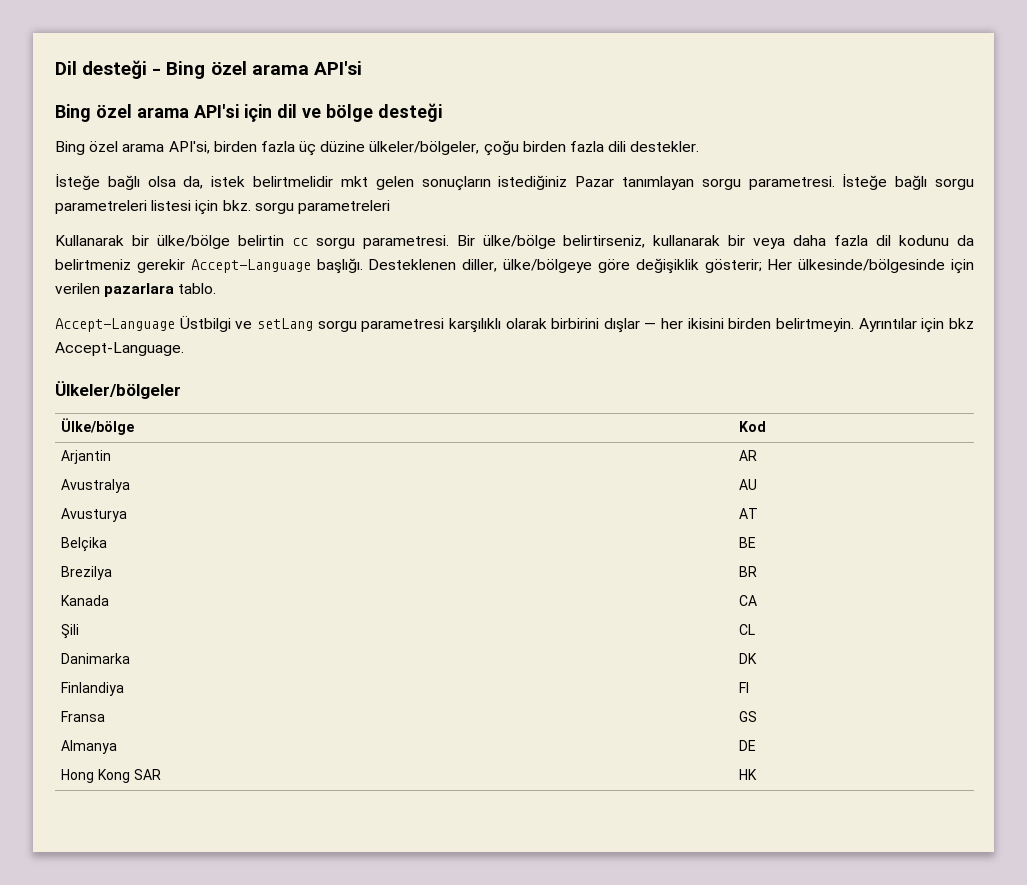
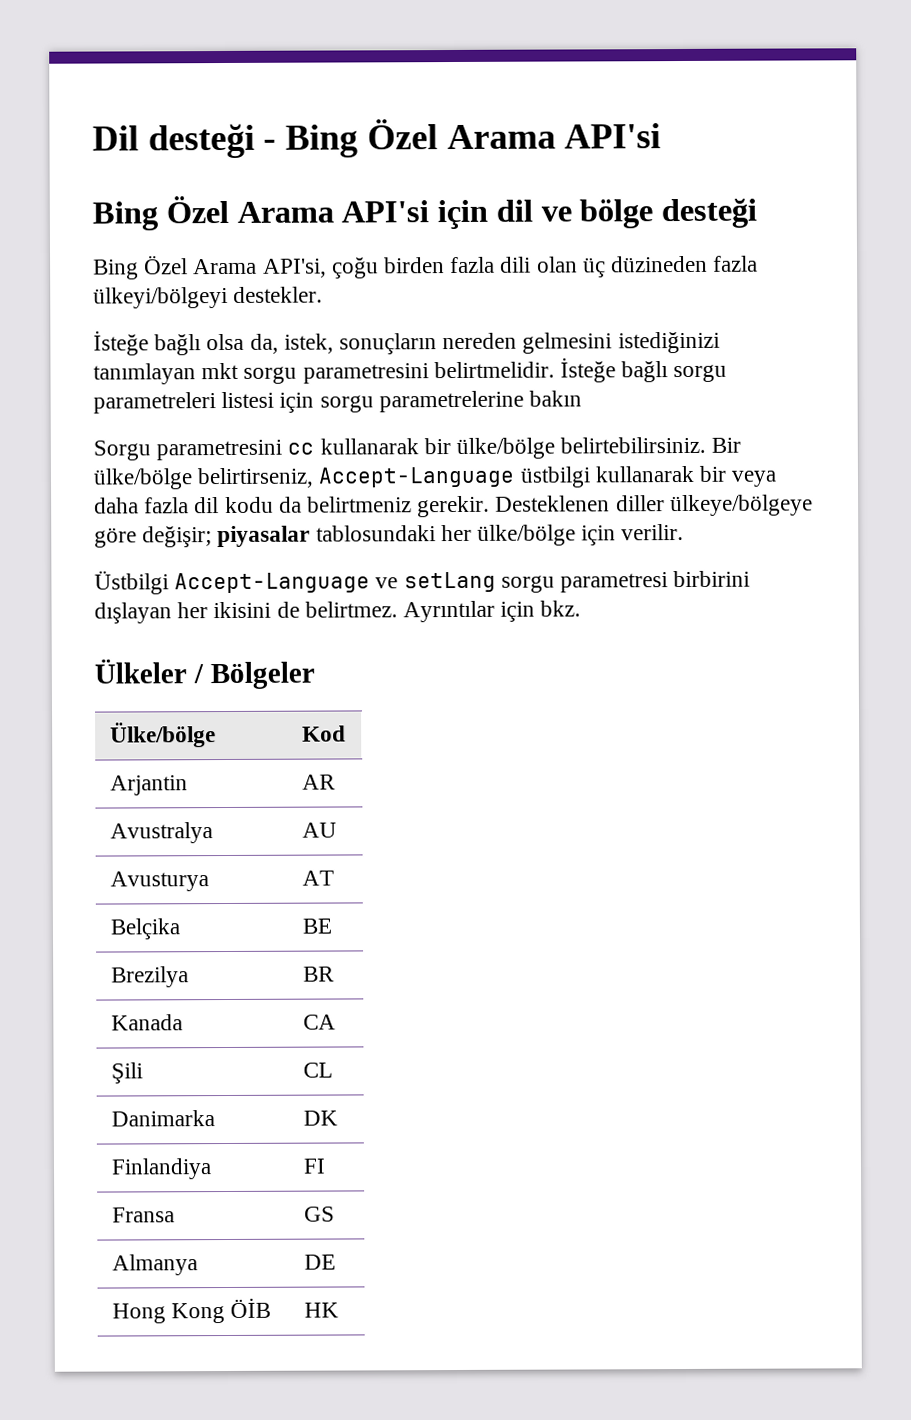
[210,61,309,75] özel arama -> [366,119,556,150] Özel Arama
[96,104,189,118] özel arama -> [165,195,334,224] Özel Arama
[89,140,627,156] özel arama API'si, birden fazla üç düzine ülkeler/bölgeler, çoğu birden fazla dili -> [144,255,759,279] [93,286,228,309] Özel Arama API'si, çoğu birden fazla dili olan üç düzineden fazla ülkeyi/bölgeyi
[211,175,835,191] istek belirtmelidir mkt gelen sonuçların istediğiniz Pazar tanımlayan sorgu parametresi. -> [283,331,720,355] [93,361,555,385] istek, sonuçların nereden gelmesini istediğinizi tanımlayan mkt sorgu parametresini belirtmelidir.
[222,200,390,214] [55,235,449,249] bkz. sorgu parametreleri // Kullanarak bir ülke/bölge belirtin cc sorgu parametresi. -> [319,390,583,413] [93,436,707,461] sorgu parametrelerine bakın // Sorgu parametresini cc kullanarak bir ülke/bölge belirtebilirsiniz.
(646, 241) none -> [318,466,591,488] Accept-Language üstbilgi
[899,235,950,246] kodunu -> [224,496,274,514] kodu
[136,258,975,274] [55,283,217,297] [55,315,974,333] [55,342,184,356] [55,381,181,399] gerekir Accept-Language başlığı. Desteklenen diller, ülke/bölgeye göre değişiklik gösterir; Her ülkesinde/bölgesinde için verilen pazarlara tablo. // Accept-Language Üstbilgi ve setLang sorgu parametresi karşılıklı olarak birbirini dışlar — her ikisini birden belirtmeyin. Ayrıntılar için bkz Accept-Language. // Ülkeler/bölgeler -> [417,494,813,518] [94,524,685,548] [94,570,751,595] [94,600,582,624] [94,659,315,690] gerekir. Desteklenen diller ülkeye/bölgeye göre değişir; piyasalar tablosundaki her ülke/bölge için verilir. // Üstbilgi Accept-Language ve setLang sorgu parametresi birbirini dışlayan her ikisini de belirtmez. Ayrıntılar için bkz. // Ülkeler / Bölgeler
[134,769,162,780] SAR -> [230,1297,272,1318] ÖİB

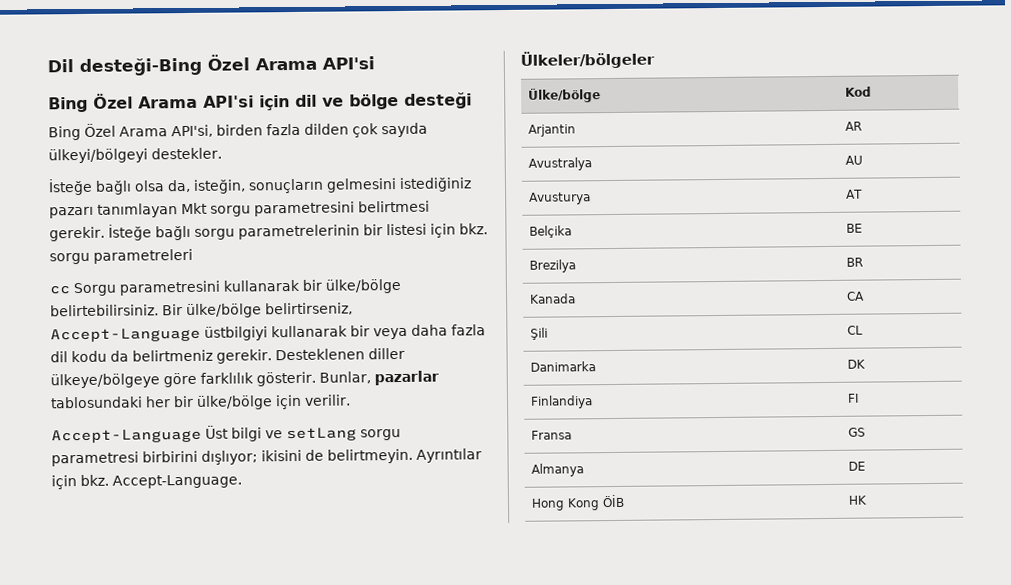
[147,123,359,159] desteği - Bing -> [79,57,202,77] desteği-Bing
[331,257,379,279] çoğu -> (213, 131) none
[500,255,759,278] dili olan üç düzineden fazla -> [304,122,428,138] dilden çok sayıda
[283,331,720,355] [93,357,728,385] [93,390,583,414] istek, sonuçların nereden gelmesini istediğinizi tanımlayan mkt sorgu parametresini belirtmelidir. İsteğe bağlı sorgu parametreleri listesi için sorgu parametrelerine bakın // -> [193,177,472,194] [49,200,430,219] [49,223,488,242] [49,248,193,265] [49,285,70,295] isteğin, sonuçların gelmesini istediğiniz pazarı tanımlayan Mkt sorgu parametresini belirtmesi gerekir. İsteğe bağlı sorgu parametrelerinin bir listesi için bkz. sorgu parametreleri // cc
[287,442,315,455] cc -> (221, 288) none
[519,466,591,488] üstbilgi -> [204,326,268,341] üstbilgiyi
[142,525,311,548] değişir; piyasalar -> [200,370,439,387] farklılık gösterir. Bunlar, pazarlar
(472, 533) none -> [173,395,194,408] bir
[94,570,371,595] Üstbilgi Accept-Language -> [51,425,262,444] Accept-Language Üst bilgi
[94,602,209,624] dışlayan her -> [201,450,258,465] dışlıyor;
[304,601,398,618] belirtmez. -> [327,448,413,464] belirtmeyin.
[94,659,315,690] // Ülkeler / Bölgeler -> [112,474,242,489] [520,50,655,69] Accept-Language. // Ülkeler/bölgeler

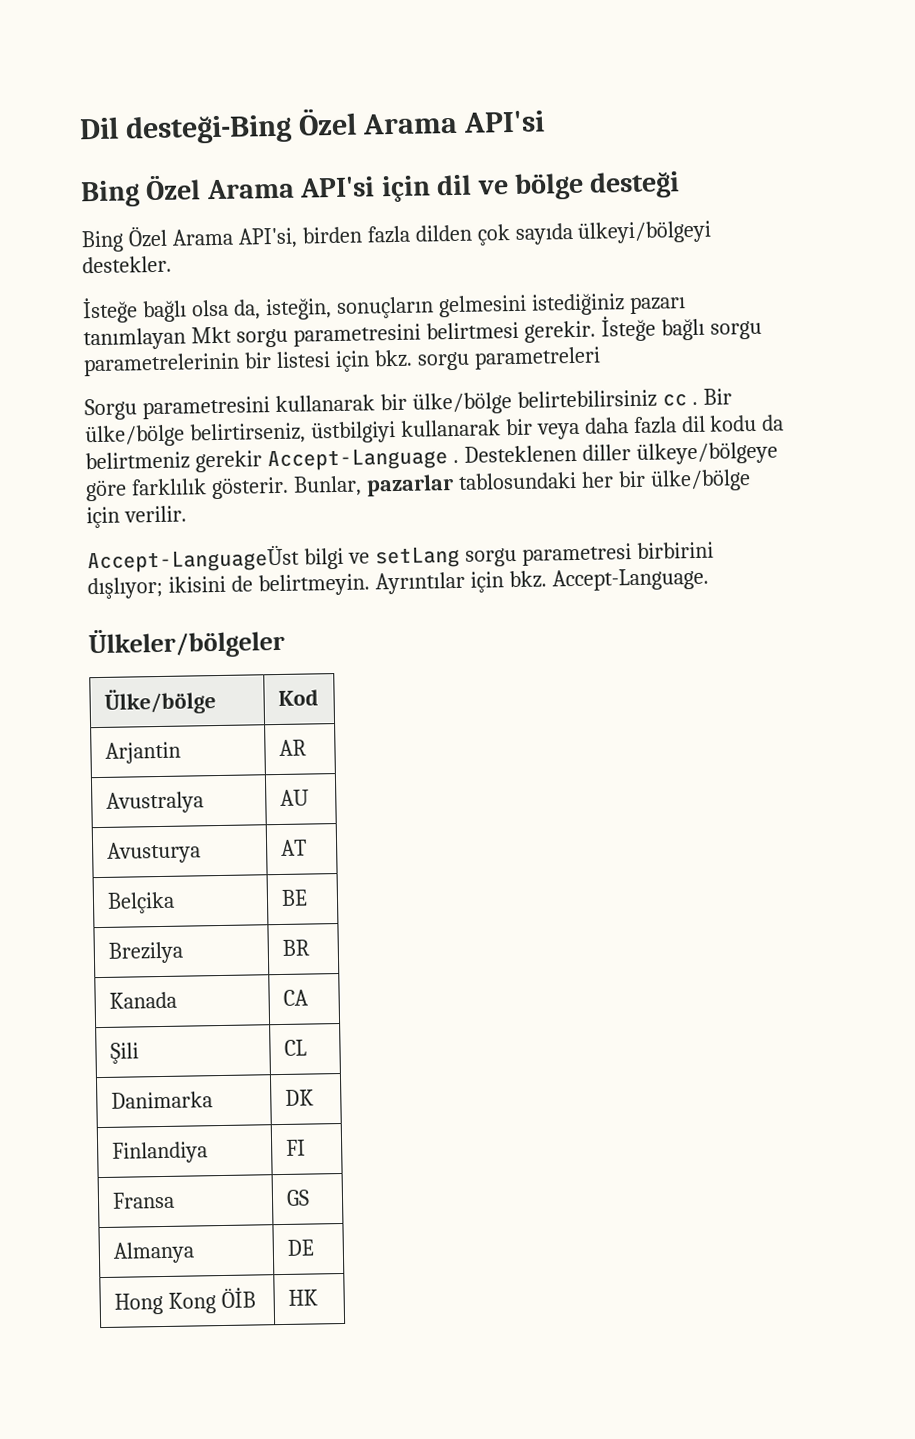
[49,285,70,295] cc -> (601, 358) none
[50,304,159,317] belirtebilirsiniz. -> [516,389,698,409] belirtebilirsiniz cc .
[50,327,201,343] Accept-Language -> (306, 433) none
[216,349,272,364] gerekir. -> [194,447,459,473] gerekir Accept-Language .
[51,425,229,444] Accept-Language Üst -> [87,544,300,574] Accept-LanguageÜst

